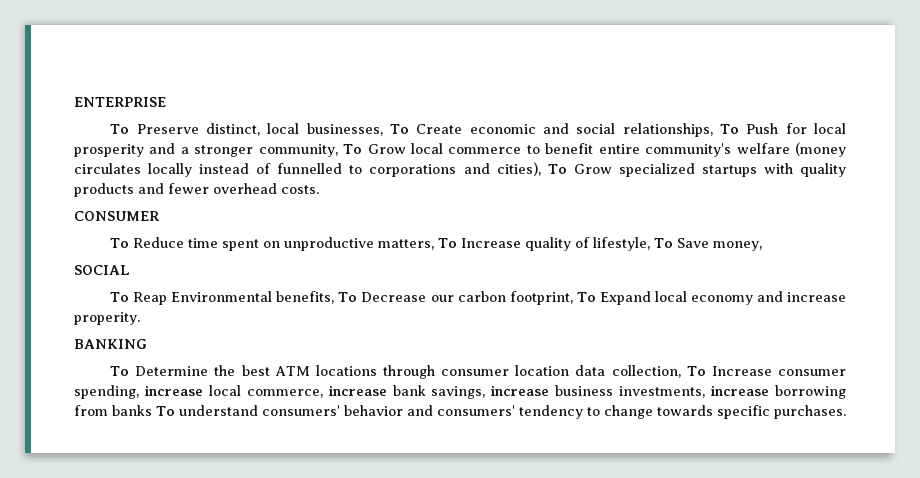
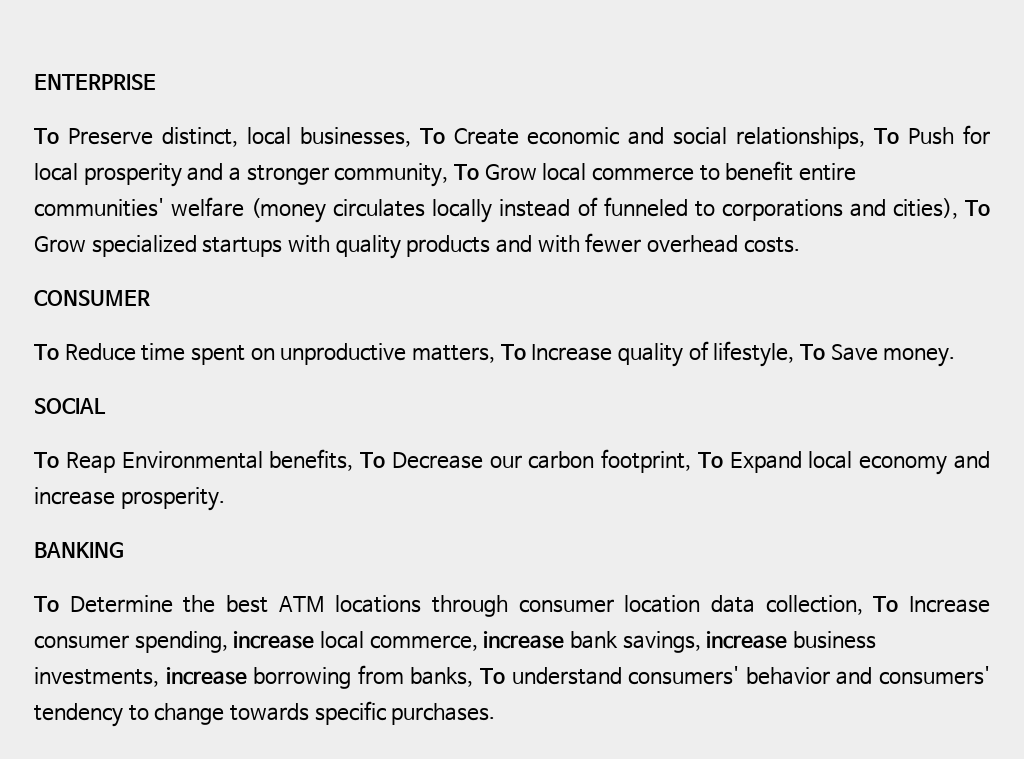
[645,143,732,157] community's -> [34,198,164,217] communities'
[277,163,343,174] funnelled -> [603,197,688,217] funneled
(164, 188) none -> [537,235,580,253] with
[713,241,763,251] money, -> [883,348,956,367] money.
[74,312,140,325] properity. -> [120,487,225,511] prosperity.
[112,405,152,416] banks -> [410,667,474,687] banks,

